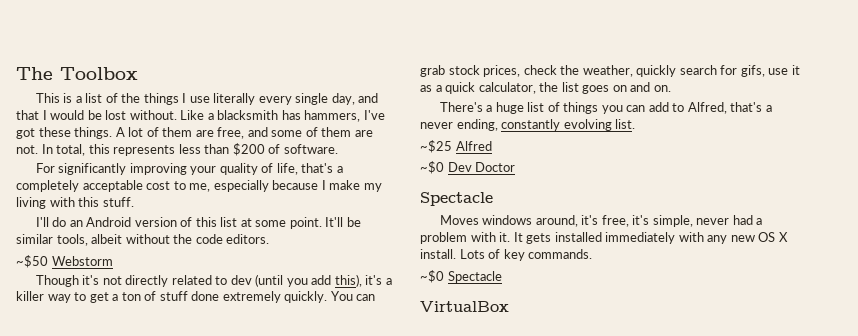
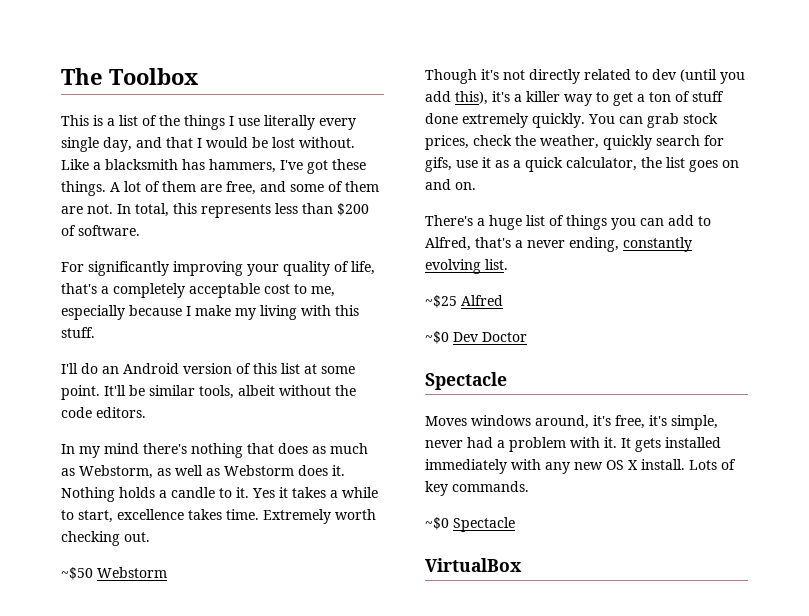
(270, 239) none -> [61,443,368,458] [61,465,345,479] [61,487,378,502] [61,509,376,524] [61,531,150,546] // In my mind there's nothing that does as much as Webstorm, as well as Webstorm does it. Nothing holds a candle to it. Yes it takes a while to start, excellence takes time. Extremely worth checking out.

